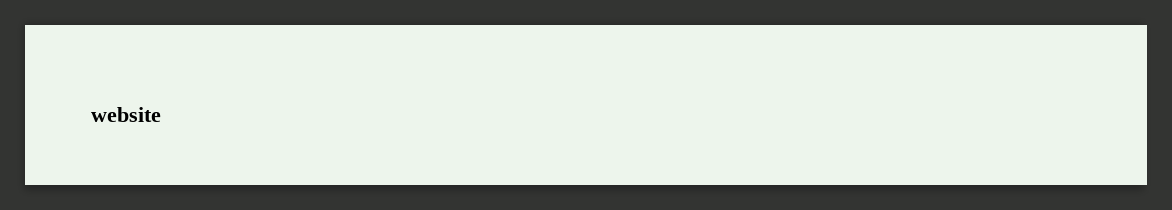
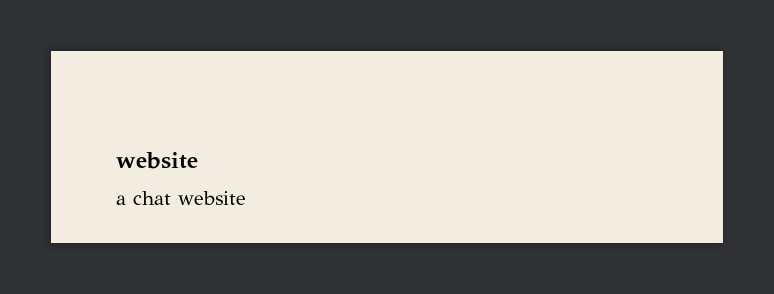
[91,107,161,122] website -> [116,152,198,169] [116,191,246,205] website // a chat website

